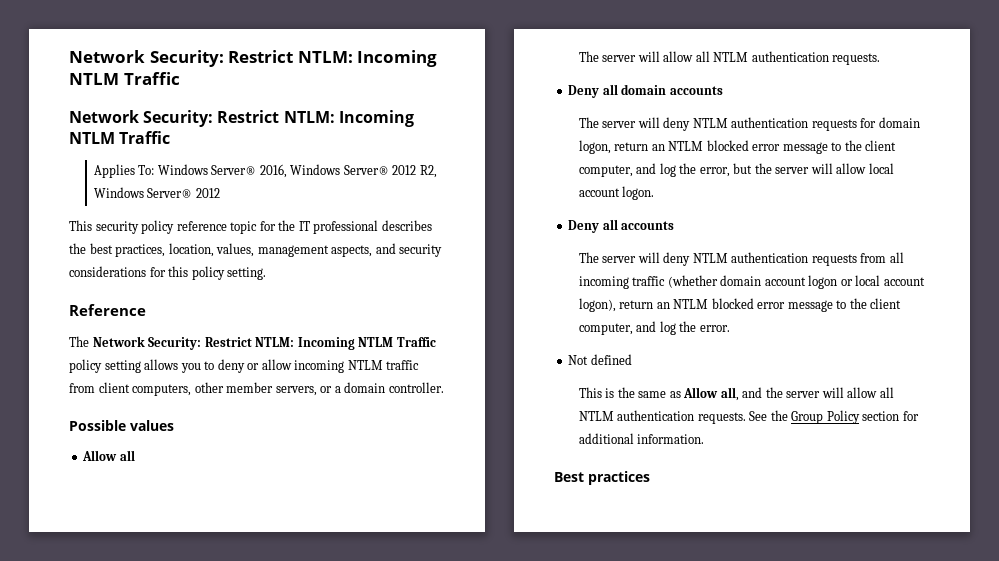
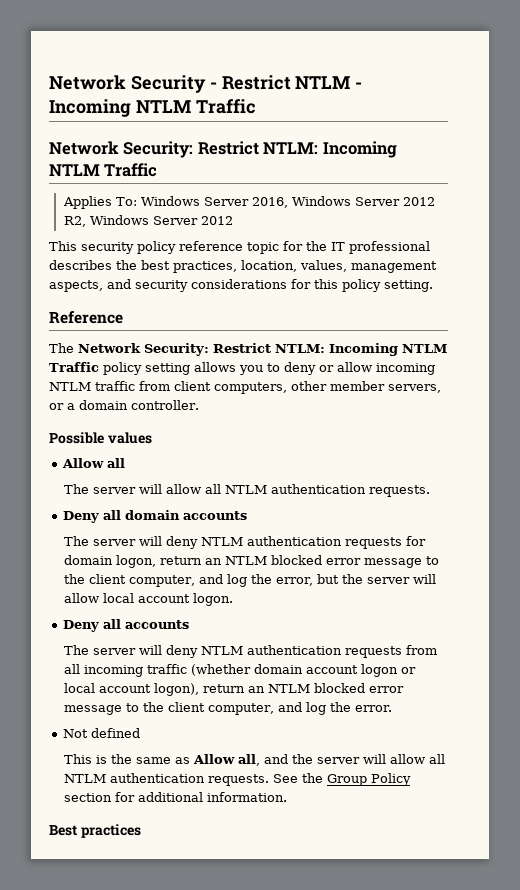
[69,50,353,67] Network Security: Restrict NTLM: -> [49,75,363,93] Network Security - Restrict NTLM -
[211,165,257,175] Server® -> [203,197,249,206] Server
[343,165,389,175] Server® -> [354,197,400,206] Server
[147,188,193,198] Server® -> [152,216,198,225] Server

